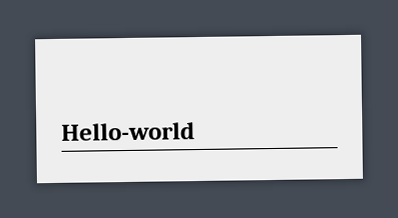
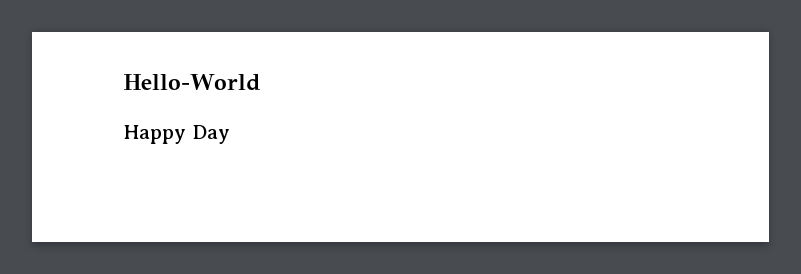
[61,122,195,141] Hello-world -> [123,74,261,91] [123,125,230,144] Hello-World // Happy Day

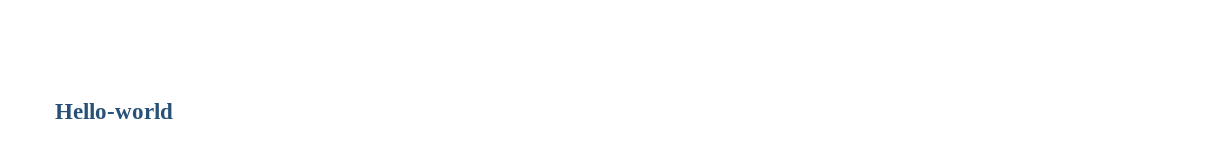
[123,74,261,91] [123,125,230,144] Hello-World // Happy Day -> [55,103,173,119] Hello-world

